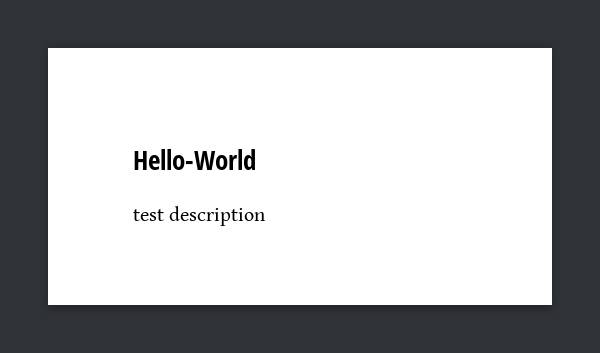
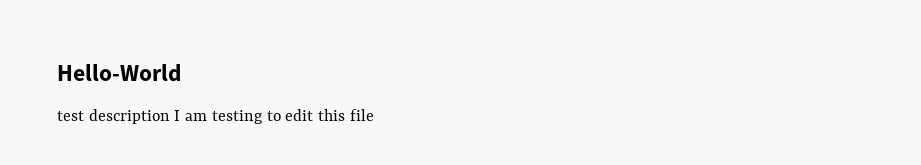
(266, 216) none -> [174,109,374,124] I am testing to edit this file

